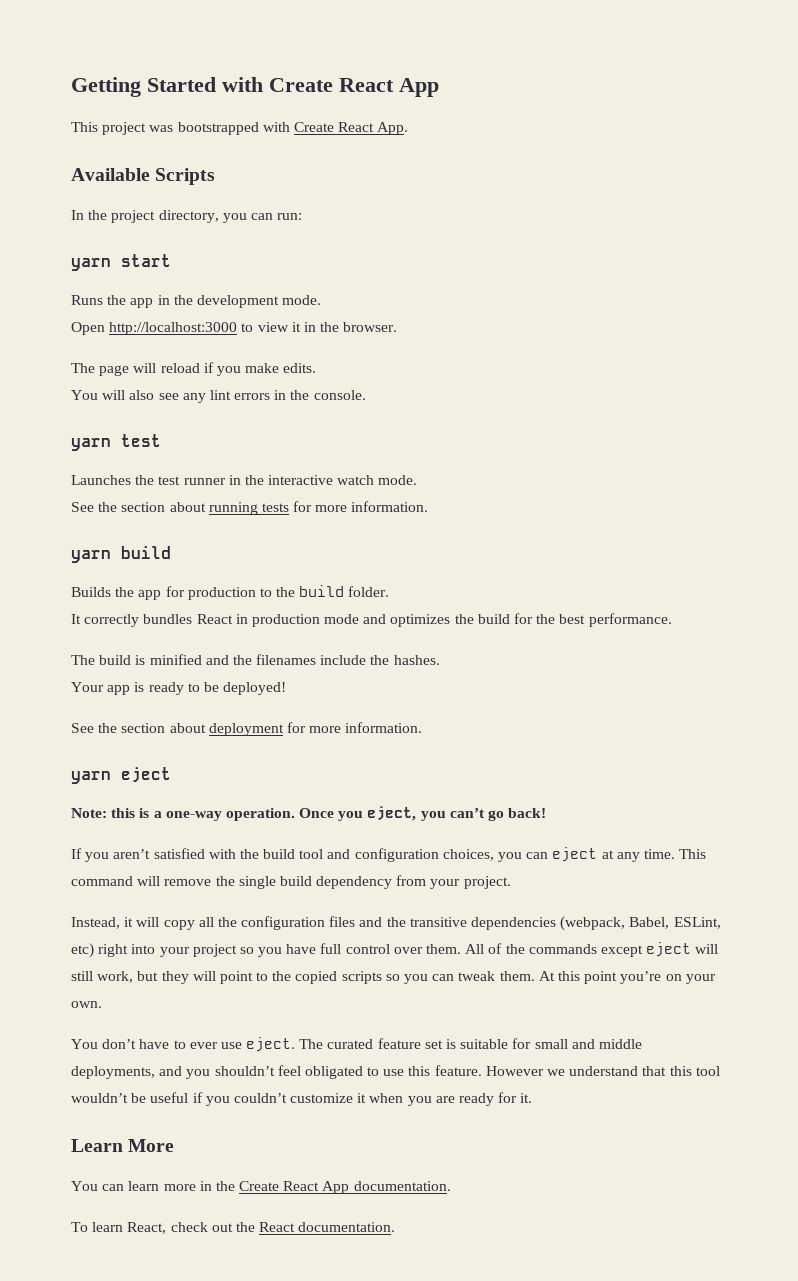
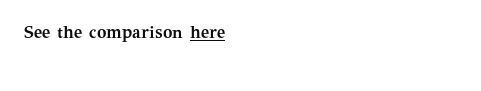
[71,77,439,97] [71,122,409,135] [71,168,216,185] [71,210,303,223] [71,254,171,271] [71,295,322,308] [71,322,398,335] [71,362,317,376] [71,390,366,403] [71,434,161,451] [71,475,418,485] [71,501,429,515] [71,546,171,563] [71,585,390,600] [71,613,672,627] [71,654,440,665] [71,682,287,695] [71,722,423,736] [71,767,171,784] [71,806,547,821] [71,847,707,862] [71,875,511,889] [71,916,721,931] [71,942,719,958] [71,971,716,984] [71,1001,102,1008] [71,1037,642,1052] [71,1065,720,1079] [71,1092,533,1106] [71,1139,175,1152] [71,1181,451,1194] [71,1222,396,1234] Getting Started with Create React App // This project was bootstrapped with Create React App. // Available Scripts // In the project directory, you can run: // yarn start // Runs the app in the development mode. // Open http://localhost:3000 to view it in the browser. // The page will reload if you make edits. // You will also see any lint errors in the console. // yarn test // Launches the test runner in the interactive watch mode. // See the section about running tests for more information. // yarn build // Builds the app for production to the build folder. // It correctly bundles React in production mode and optimizes the build for the best performance. // The build is minified and the filenames include the hashes. // Your app is ready to be deployed! // See the section about deployment for more information. // yarn eject // Note: this is a one-way operation. Once you eject, you can’t go back! // If you aren’t satisfied with the build tool and configuration choices, you can eject at any time. This command will remove the single build dependency from your project. // Instead, it will copy all the configuration files and the transitive dependencies (webpack, Babel, ESLint, etc) right into your project so you have full control over them. All of the commands except eject will still work, but they will point to the copied scripts so you can tweak them. At this point you’re on your own. // You don’t have to ever use eject. The curated feature set is suitable for small and middle deployments, and you shouldn’t feel obligated to use this feature. However we understand that this tool wouldn’t be useful if you couldn’t customize it when you are ready for it. // Learn More // You can learn more in the Create React App documentation. // To learn React, check out the React documentation. -> [24,25,225,42] See the comparison here

